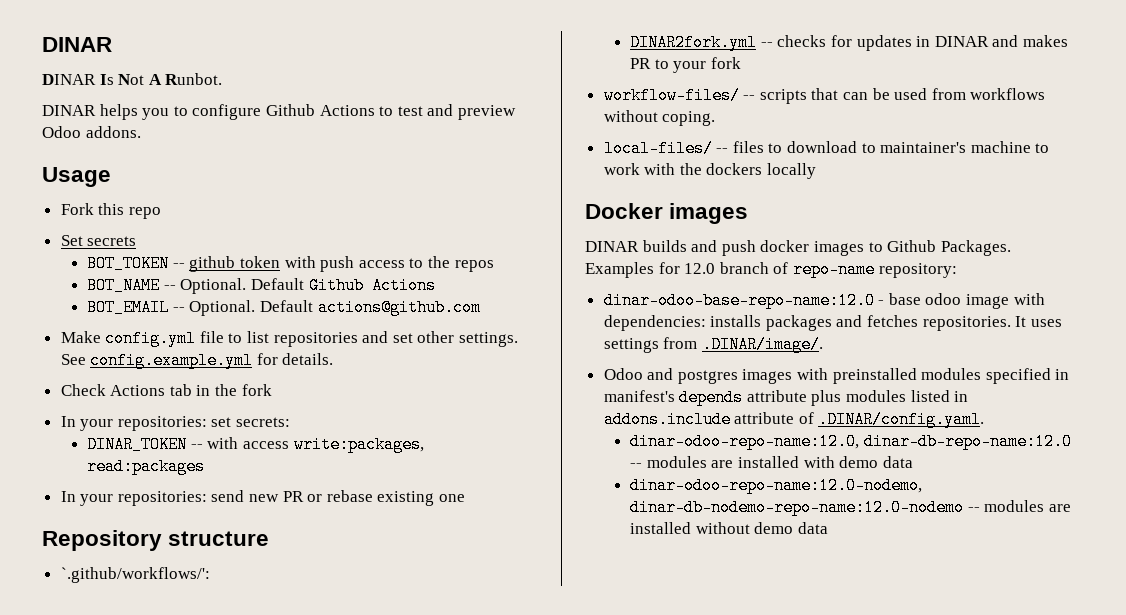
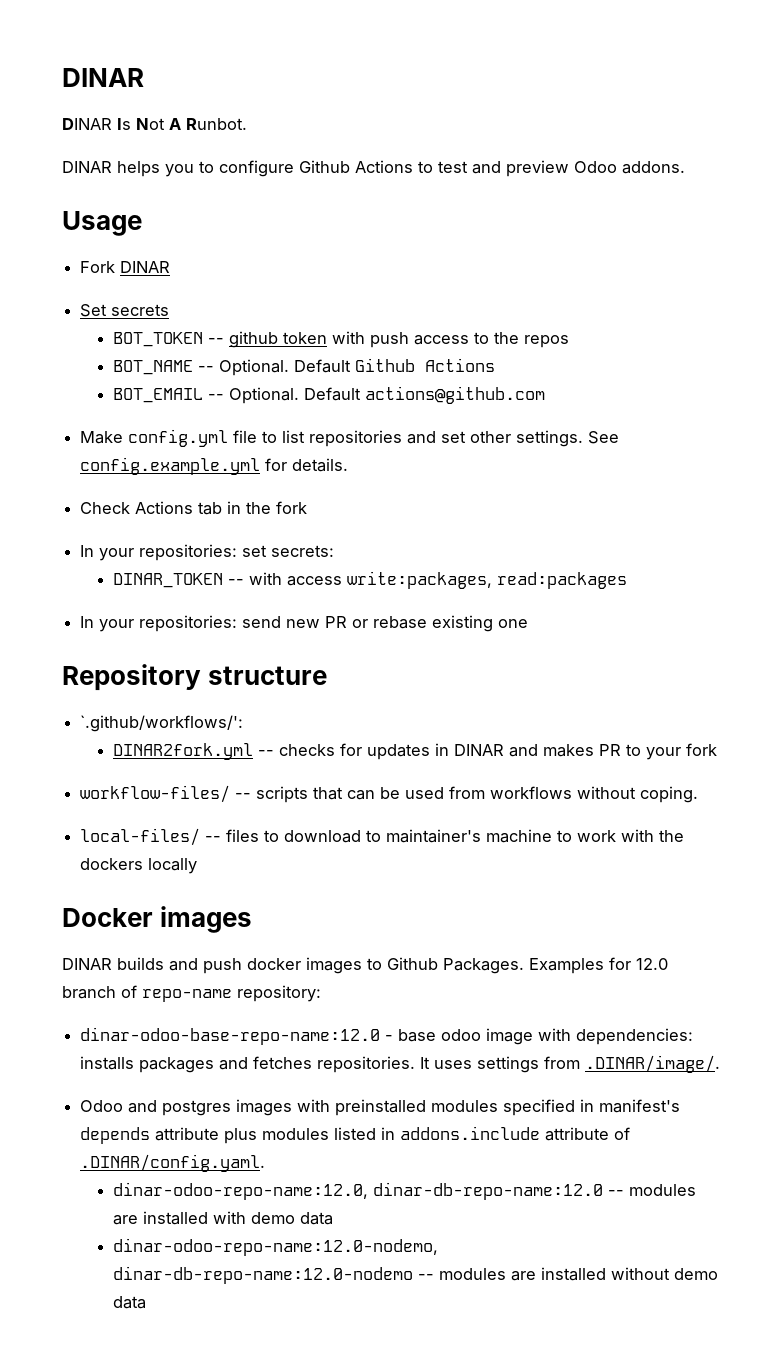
[98,203,161,219] this repo -> [120,261,171,273] DINAR
[630,499,965,516] dinar-db-nodemo-repo-name:12.0-nodemo -> [112,1266,413,1284] dinar-db-repo-name:12.0-nodemo

